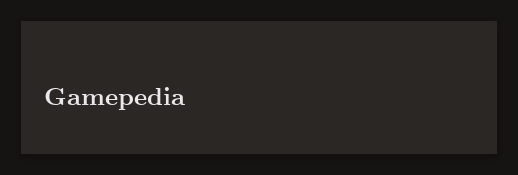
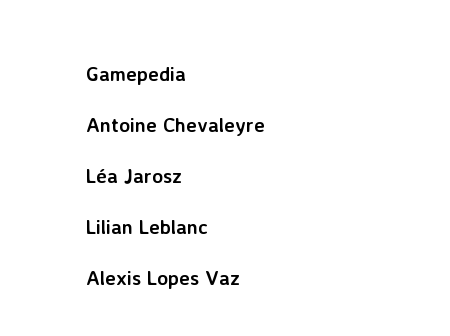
(185, 98) none -> [86,118,265,136] [86,169,182,184] [86,220,208,234] [86,271,240,289] // Antoine Chevaleyre // Léa Jarosz // Lilian Leblanc // Alexis Lopes Vaz

